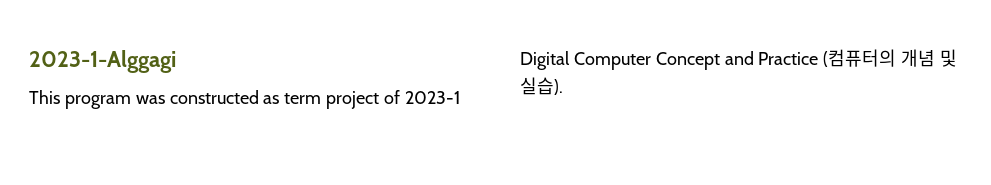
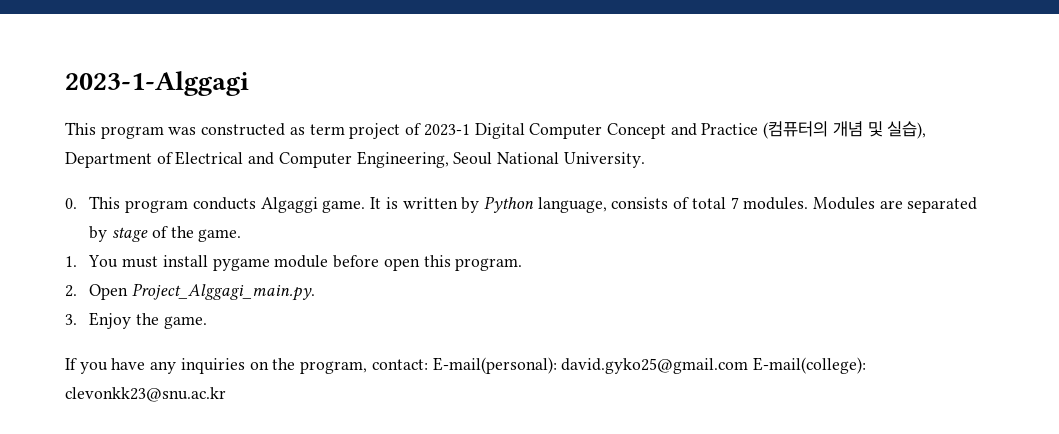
[520,77,563,95] 실습). -> [887,121,927,139] [65,151,645,168] [65,196,978,213] [89,226,242,242] [65,255,523,271] [65,283,316,301] [65,312,207,329] [65,357,866,374] [65,387,226,402] 실습), Department of Electrical and Computer Engineering, Seoul National University. // 0. This program conducts Algaggi game. It is written by Python language, consists of total 7 modules. Modules are separated by stage of the game. // 1. You must install pygame module before open this program. // 2. Open Project_Alggagi_main.py. // 3. Enjoy the game. // If you have any inquiries on the program, contact: E-mail(personal): david.gyko25@gmail.com E-mail(college): clevonkk23@snu.ac.kr

